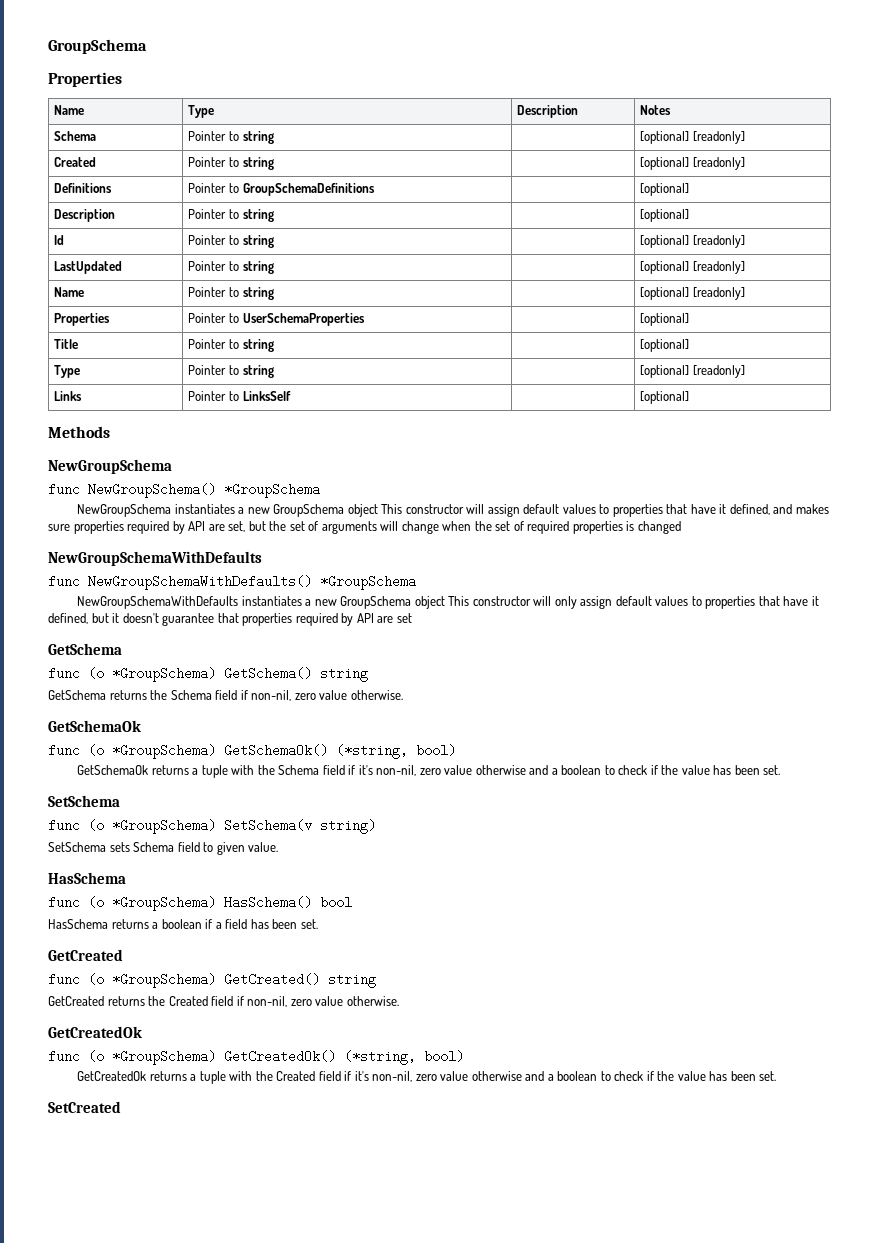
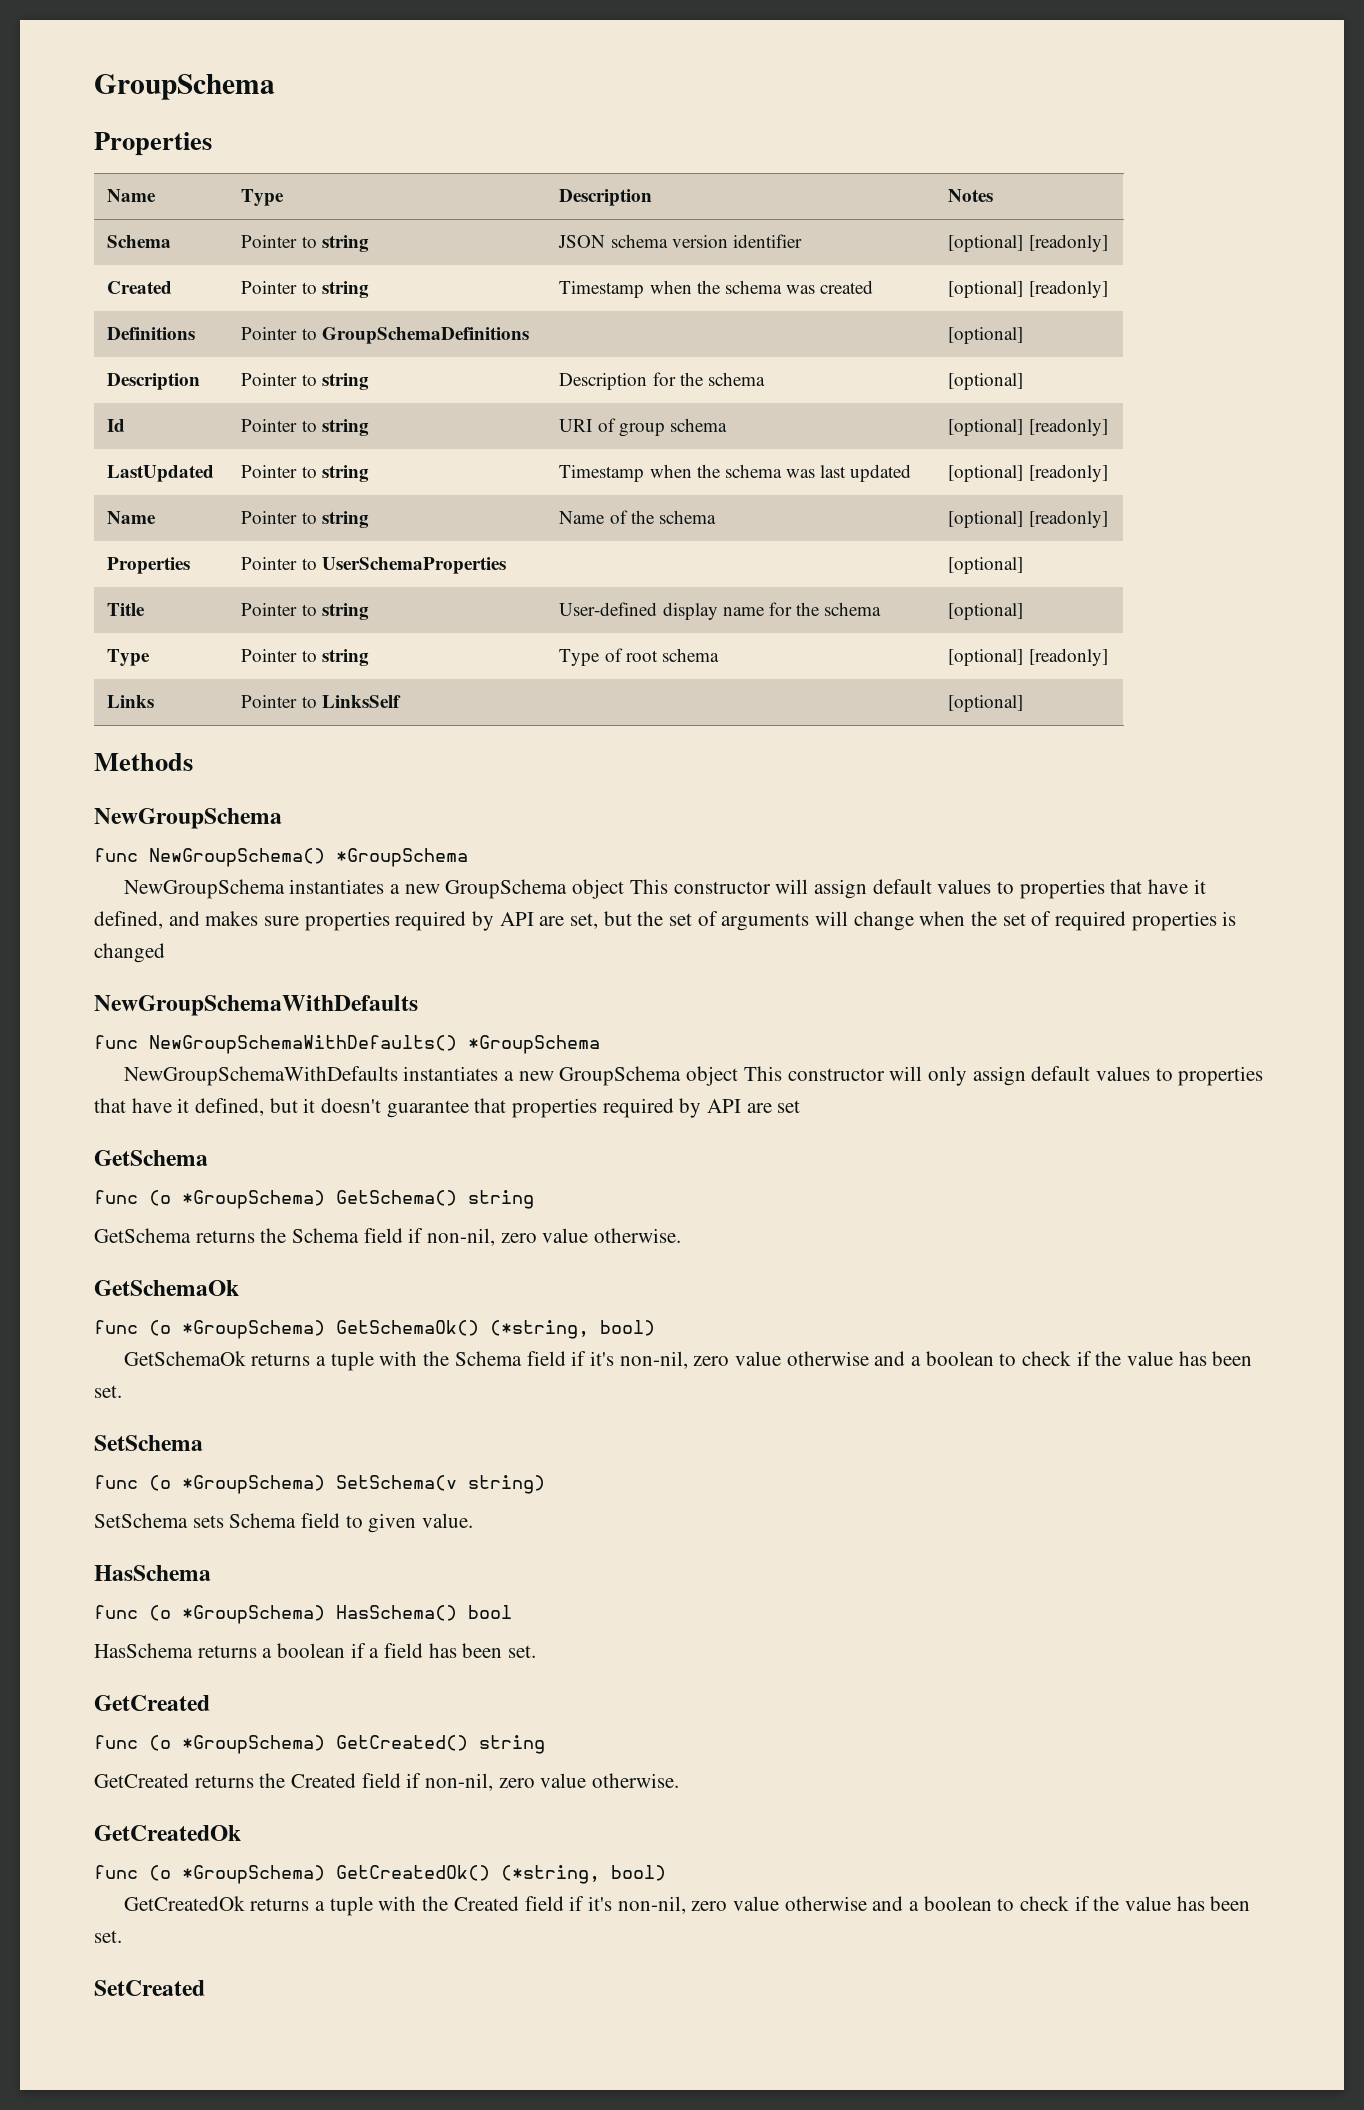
(274, 137) none -> [558,234,802,248] JSON schema version identifier
(274, 163) none -> [559,280,874,298] Timestamp when the schema was created
(274, 215) none -> [559,372,765,390] Description for the schema
(274, 241) none -> [559,418,727,437] URI of group schema
(274, 267) none -> [559,464,912,482] Timestamp when the schema was last updated
(274, 293) none -> [559,510,716,524] Name of the schema
(274, 345) none -> [559,602,882,620] User-defined display name for the schema
(274, 371) none -> [559,648,719,666] Type of root schema

